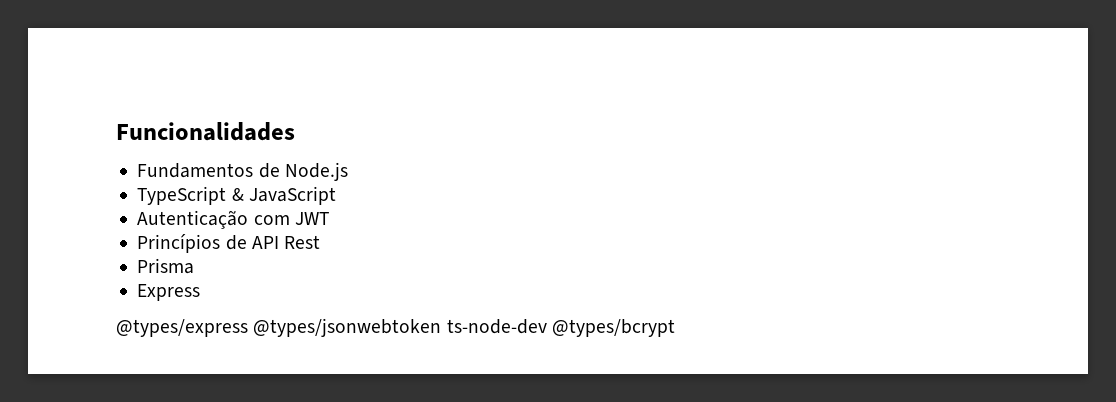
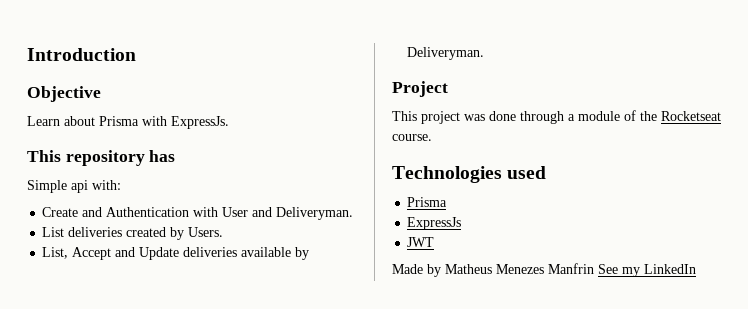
[116,122,295,141] [137,162,348,181] [137,186,336,205] [137,210,329,229] [137,234,321,253] [137,258,195,274] [137,284,201,301] [116,318,675,337] Funcionalidades // Fundamentos de Node.js // TypeScript & JavaScript // Autenticação com JWT // Princípios de API Rest // Prisma // Express // @types/express @types/jsonwebtoken ts-node-dev @types/bcrypt -> [27,48,136,61] [27,86,101,102] [27,116,229,129] [27,150,176,166] [27,180,121,193] [42,207,354,220] [42,227,224,240] [42,247,310,260] [407,47,485,60] [392,81,448,97] [392,110,721,124] [392,134,432,141] [392,166,547,183] [407,197,448,207] [407,217,462,230] [407,237,435,247] [392,263,696,277] Introduction // Objective // Learn about Prisma with ExpressJs. // This repository has // Simple api with: // Create and Authentication with User and Deliveryman. // List deliveries created by Users. // List, Accept and Update deliveries available by Deliveryman. // Project // This project was done through a module of the Rocketseat course. // Technologies used // Prisma // ExpressJs // JWT // Made by Matheus Menezes Manfrin See my LinkedIn

